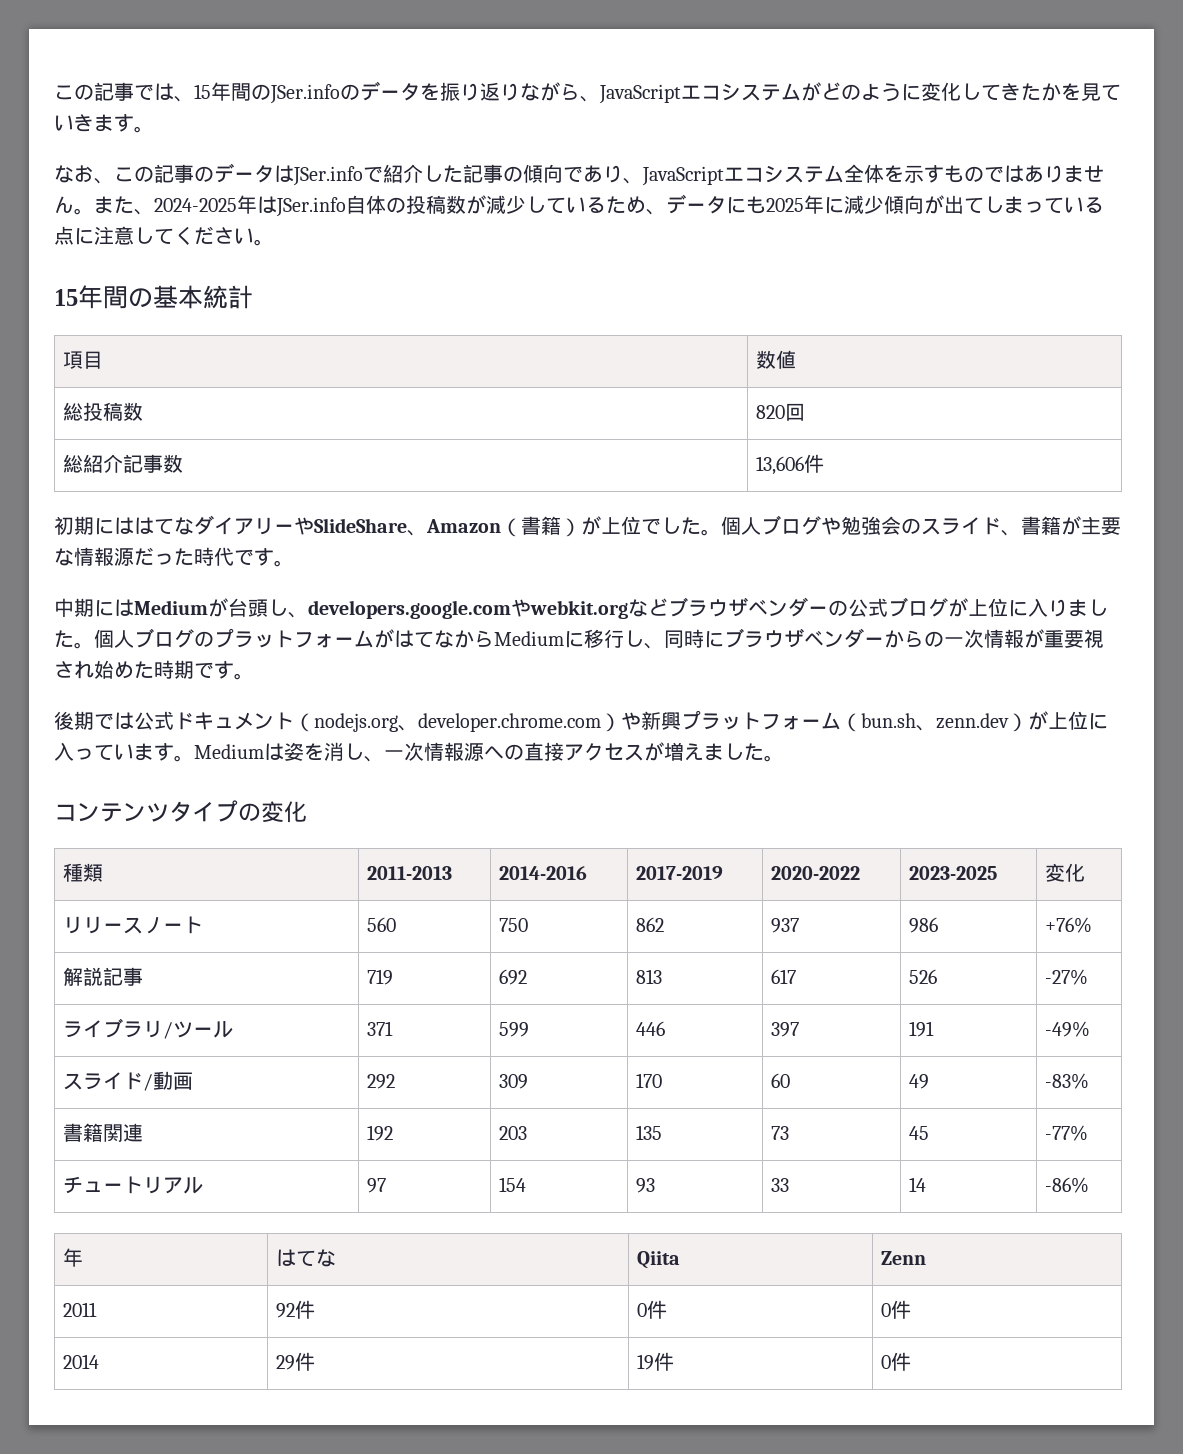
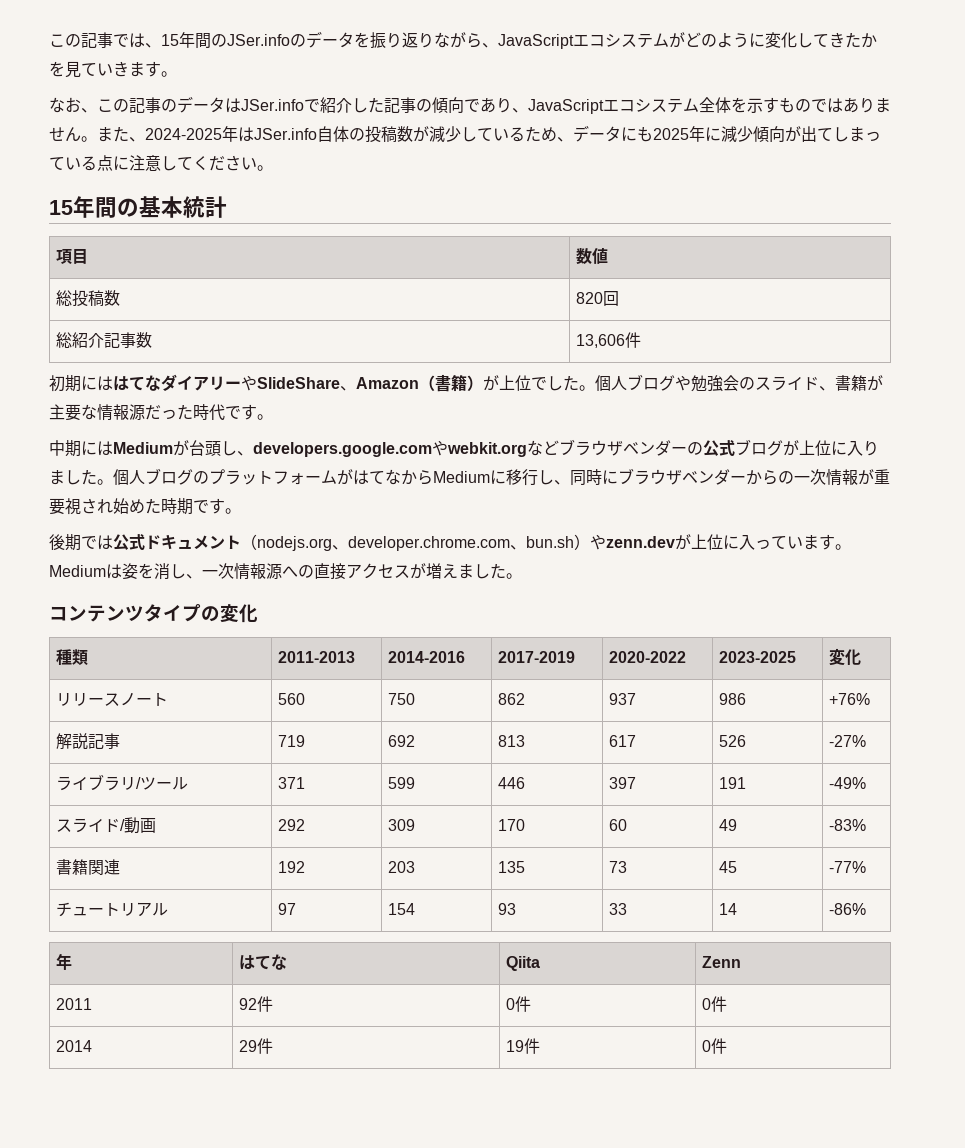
[601,710,1028,732] ）や新興プラットフォーム（bun.sh、zenn.dev） -> [510,534,675,550] 、bun.sh）やzenn.dev

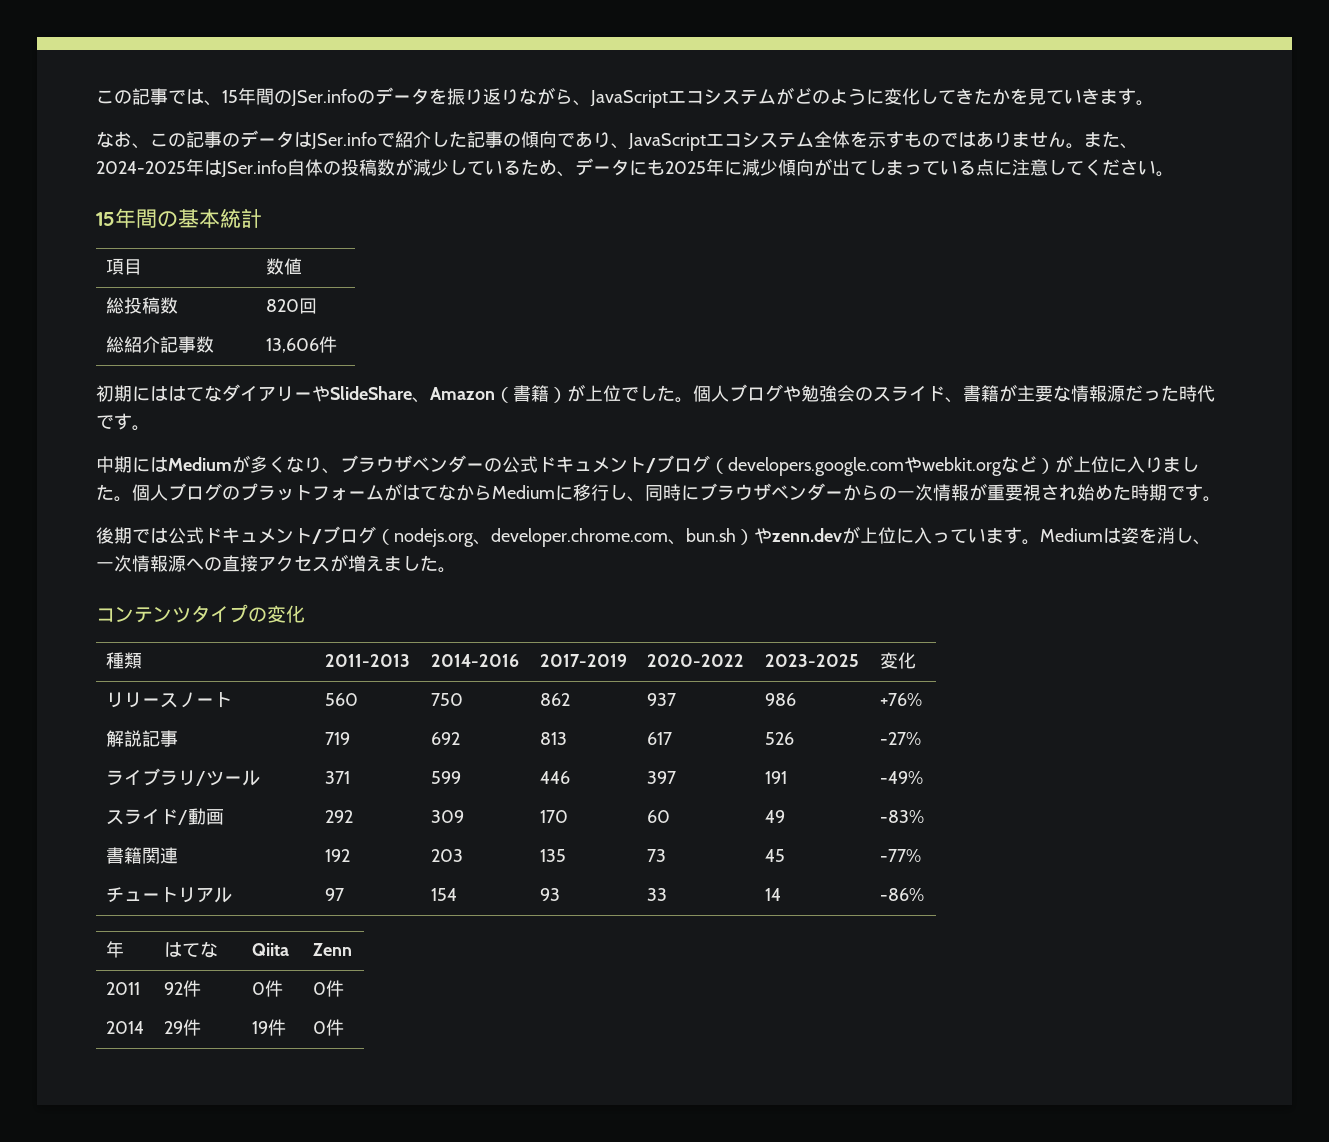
[189,440,559,457] 台頭し、developers.google.comやwebkit.orgなど -> [250,456,340,474] 多くなり、
[735,439,783,456] ブログ -> [538,455,1055,476] ドキュメント/ブログ（developers.google.comやwebkit.orgなど）
(241, 542) none -> [312,526,376,544] /ブログ

